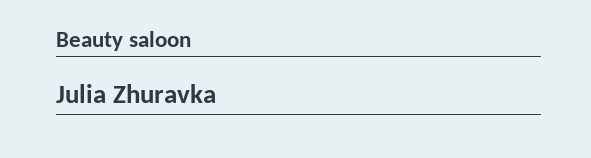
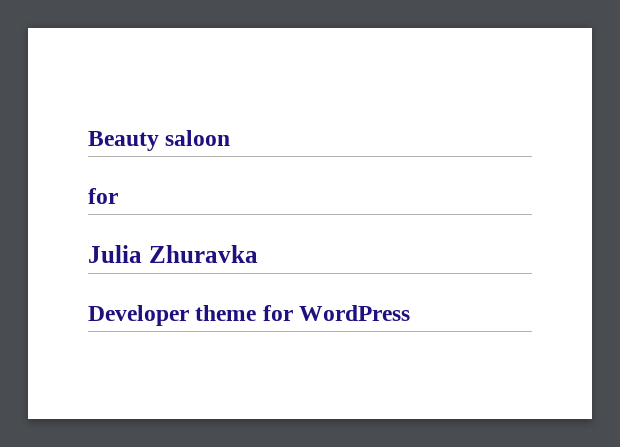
(192, 39) none -> [88,188,118,204] // for
(217, 93) none -> [88,305,411,326] // Developer theme for WordPress

